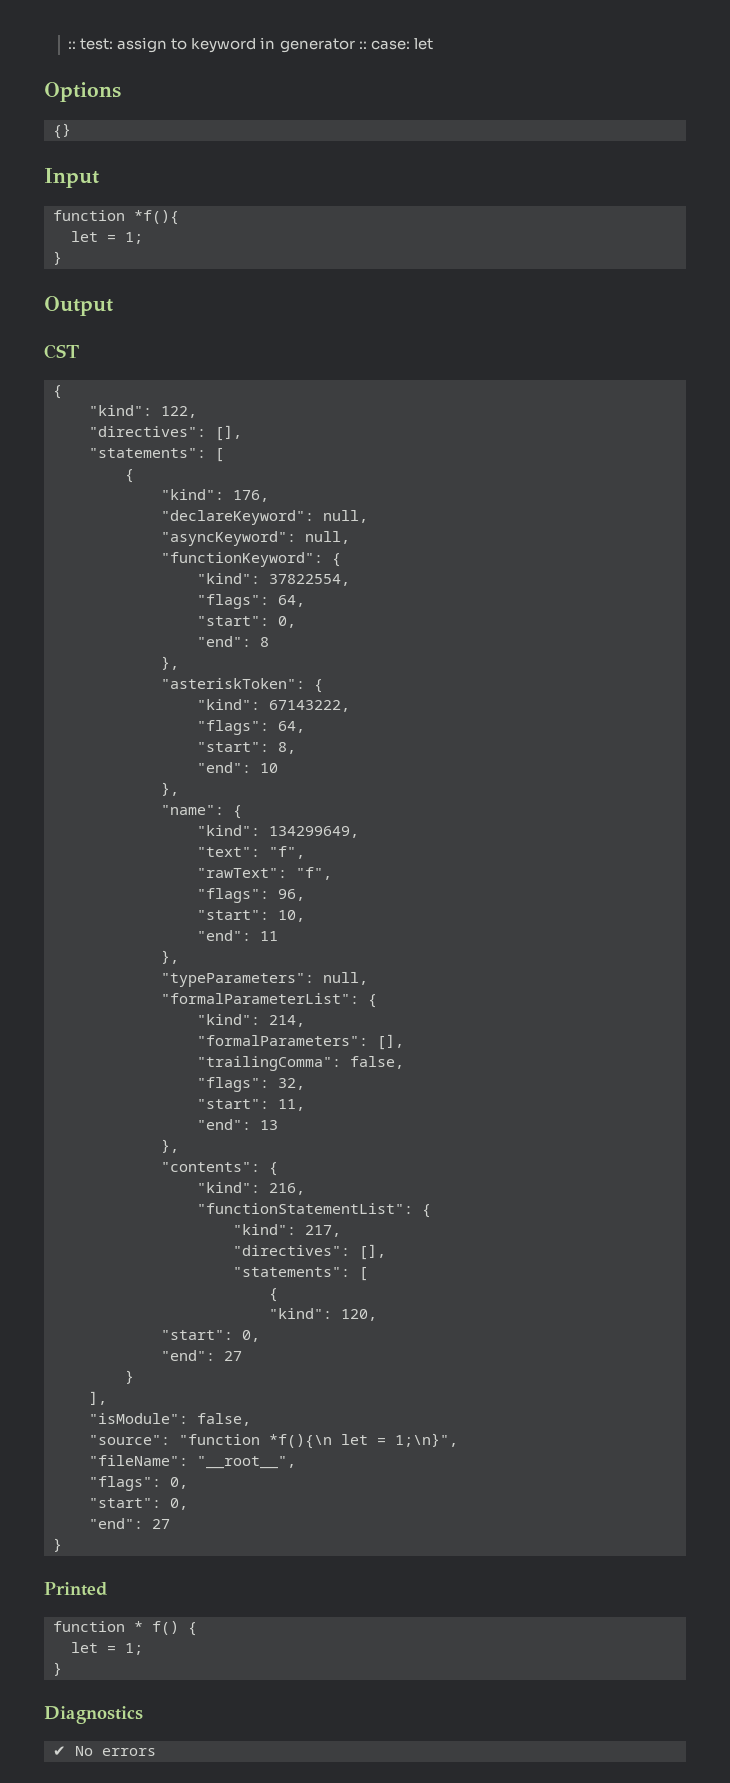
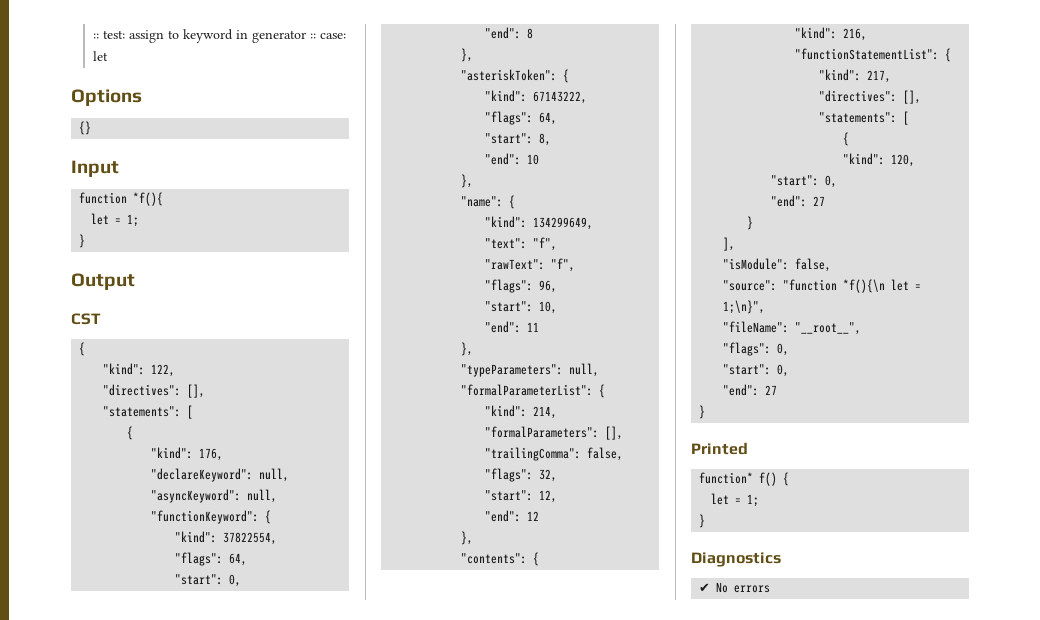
[278,1099,305,1111] [197,1119,278,1130] 11, // "end": 13 -> [539,490,558,503] [485,510,540,522] 12, // "end": 12
[53,1621,143,1632] function * -> [699,472,754,484] function*

